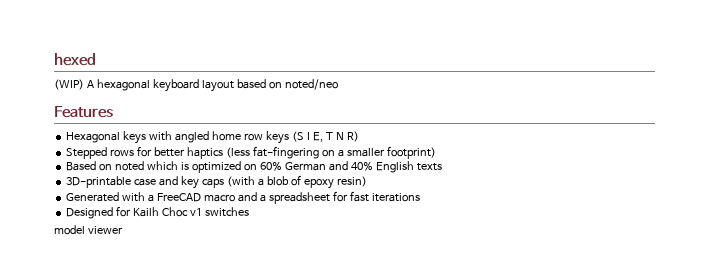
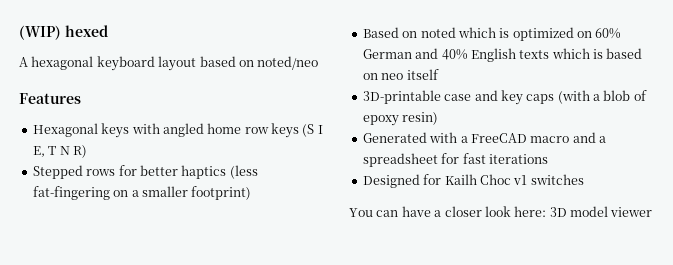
(54, 59) none -> [19,25,61,40] (WIP)
[54,79,84,90] (WIP) -> (108, 31) none
(442, 167) none -> [551,48,643,59] [362,69,439,80] which is based on neo itself
(249, 212) none -> [349,206,567,217] You can have a closer look here: 3D

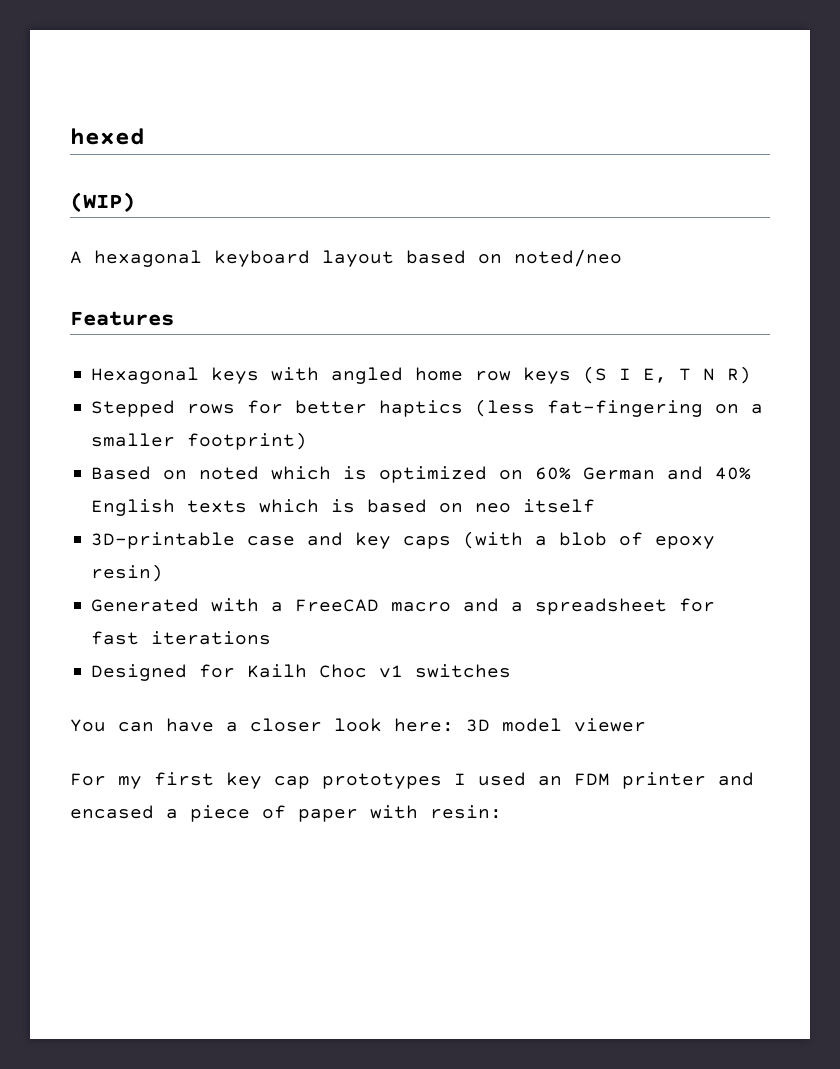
(19, 32) none -> [70,128,145,145] hexed //
[65,25,108,37] hexed -> (135, 202) none
(653, 212) none -> [70,772,754,789] [70,805,502,822] // For my first key cap prototypes I used an FDM printer and encased a piece of paper with resin:

